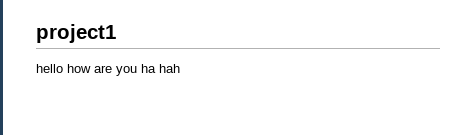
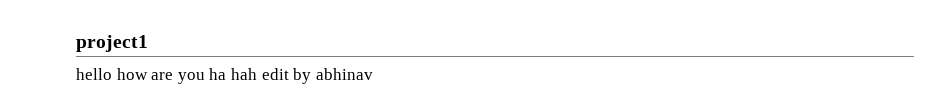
(180, 68) none -> [261,68,373,84] edit by abhinav

